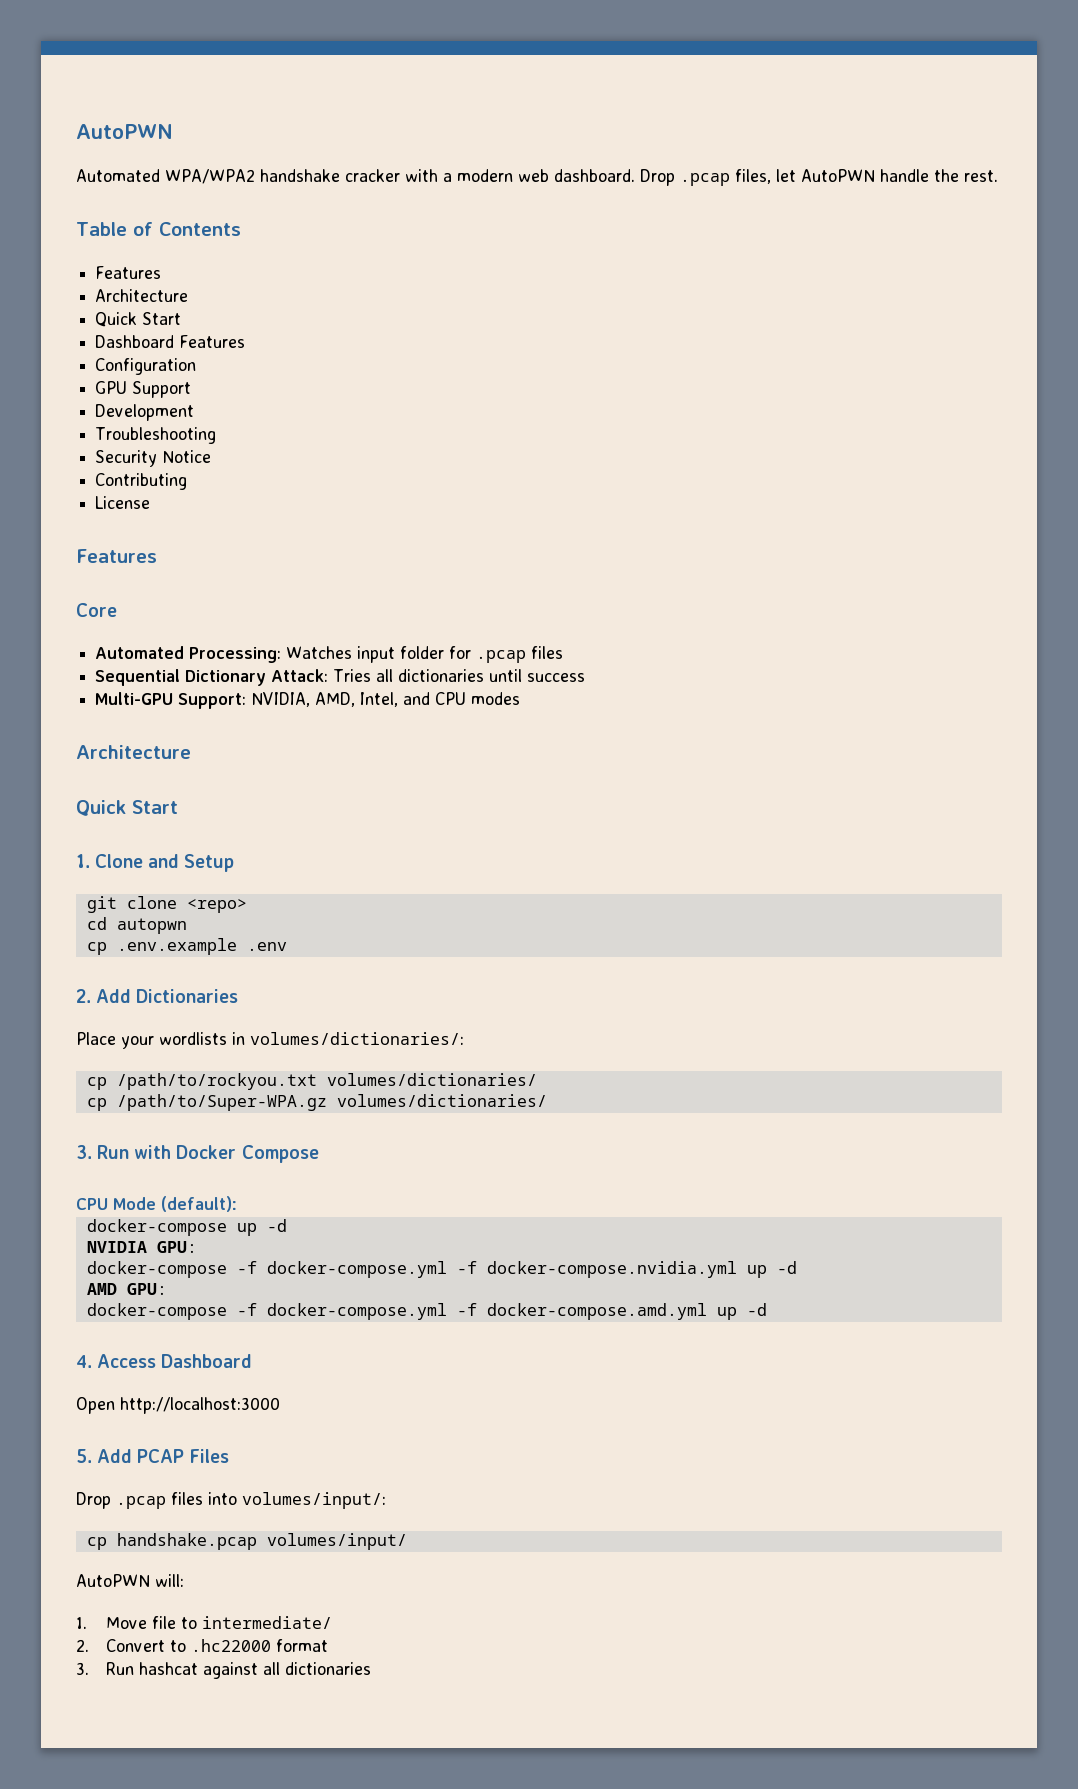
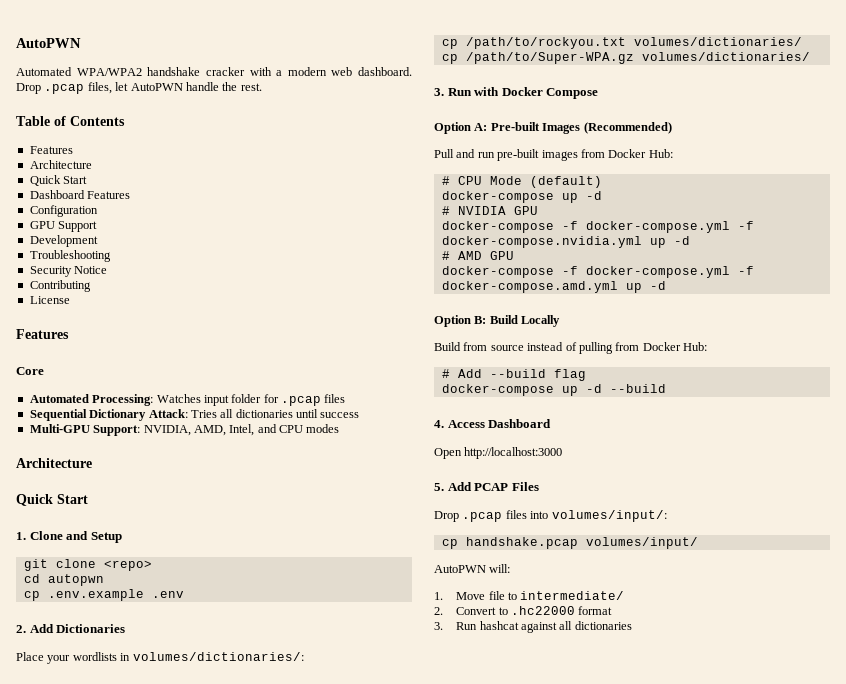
(319, 1154) none -> [434,122,672,134] [434,149,673,161] [441,176,450,185] Option A: Pre-built Images (Recommended) // Pull and run pre-built images from Docker Hub: // #
[161,1196,237,1212] (default): -> [529,176,602,188] (default)
[86,1241,197,1253] NVIDIA GPU: -> [441,206,538,215] # NVIDIA GPU
[86,1283,167,1295] AMD GPU: -> [441,251,514,260] # AMD GPU
(767, 1309) none -> [434,315,561,327] [434,342,707,354] [441,369,586,381] [441,384,666,396] // Option B: Build Locally // Build from source instead of pulling from Docker Hub: // # Add --build flag // docker-compose up -d --build

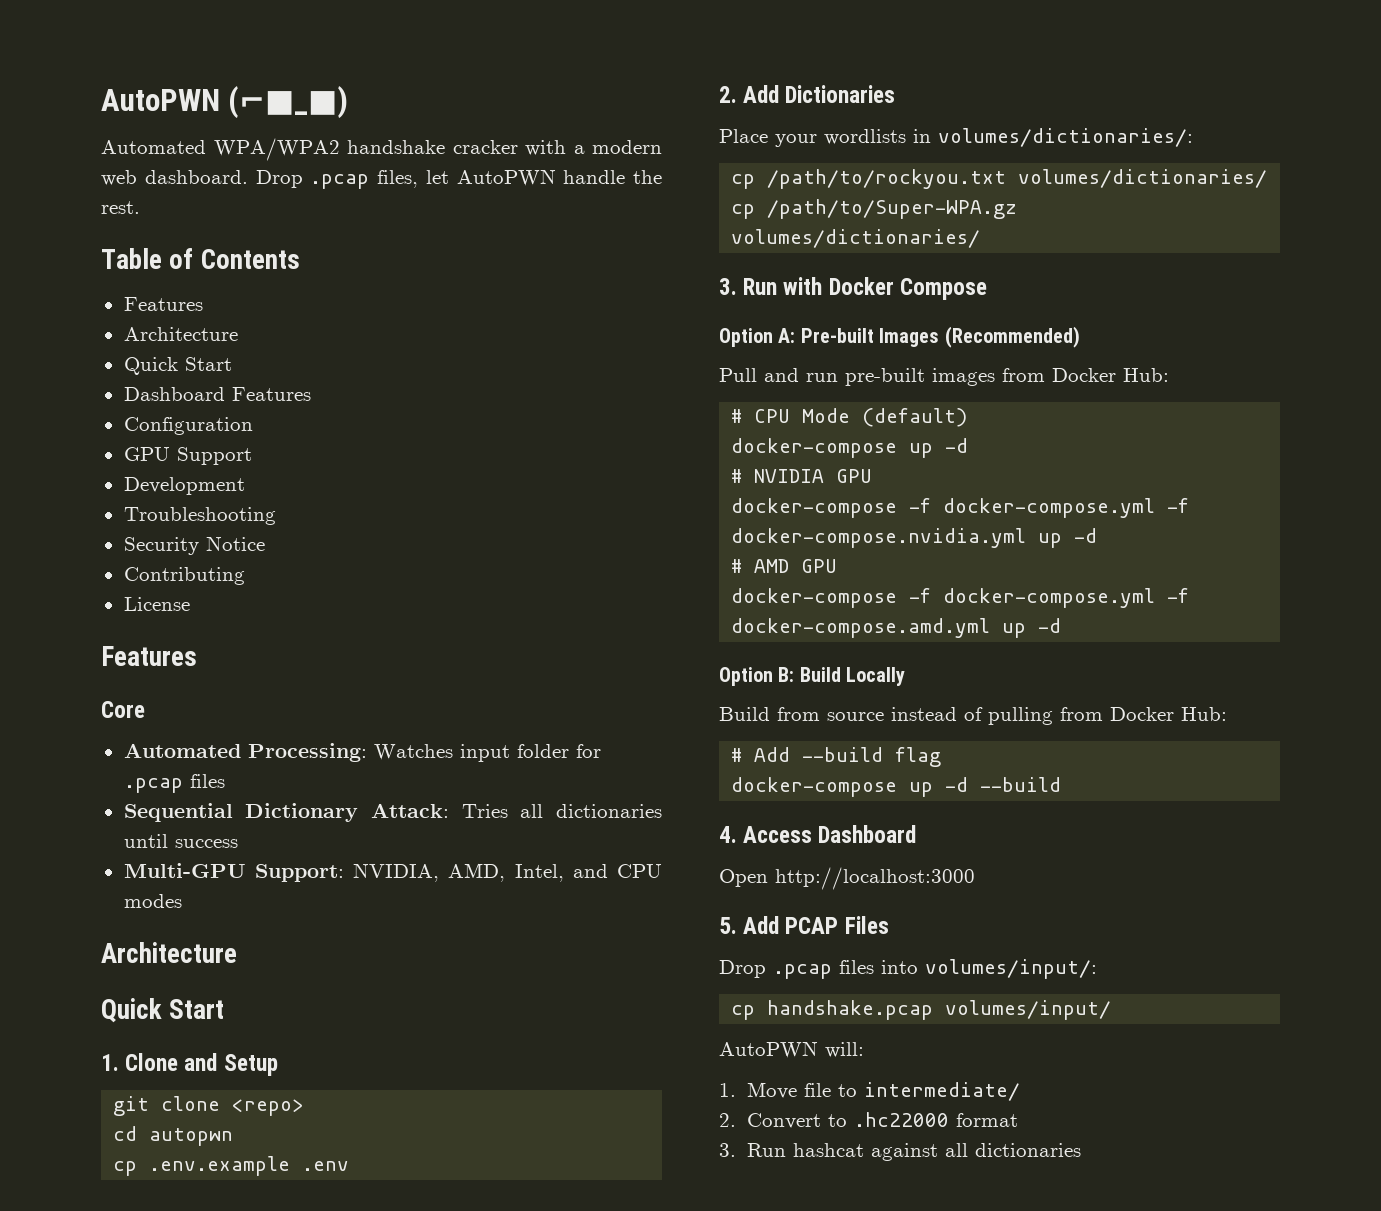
[16,38,81,48] AutoPWN -> [101,86,349,119] AutoPWN (⌐■_■)

